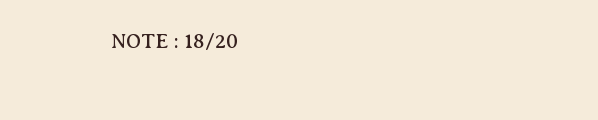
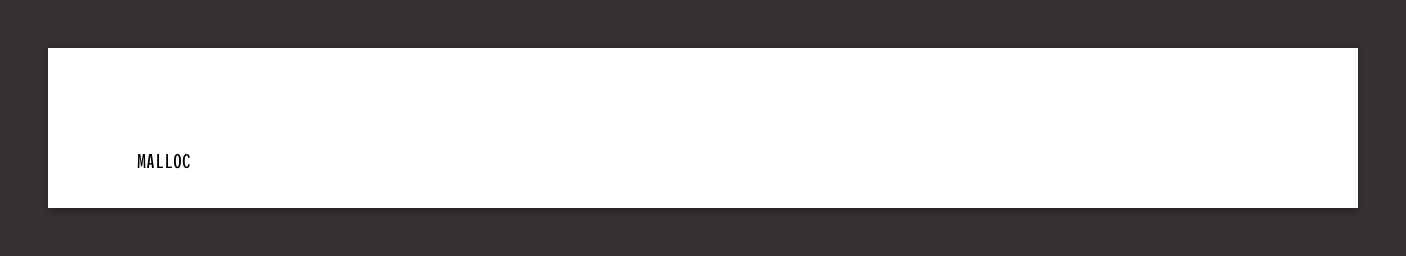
[111,33,239,50] NOTE : 18/20 -> [137,153,191,169] MALLOC

